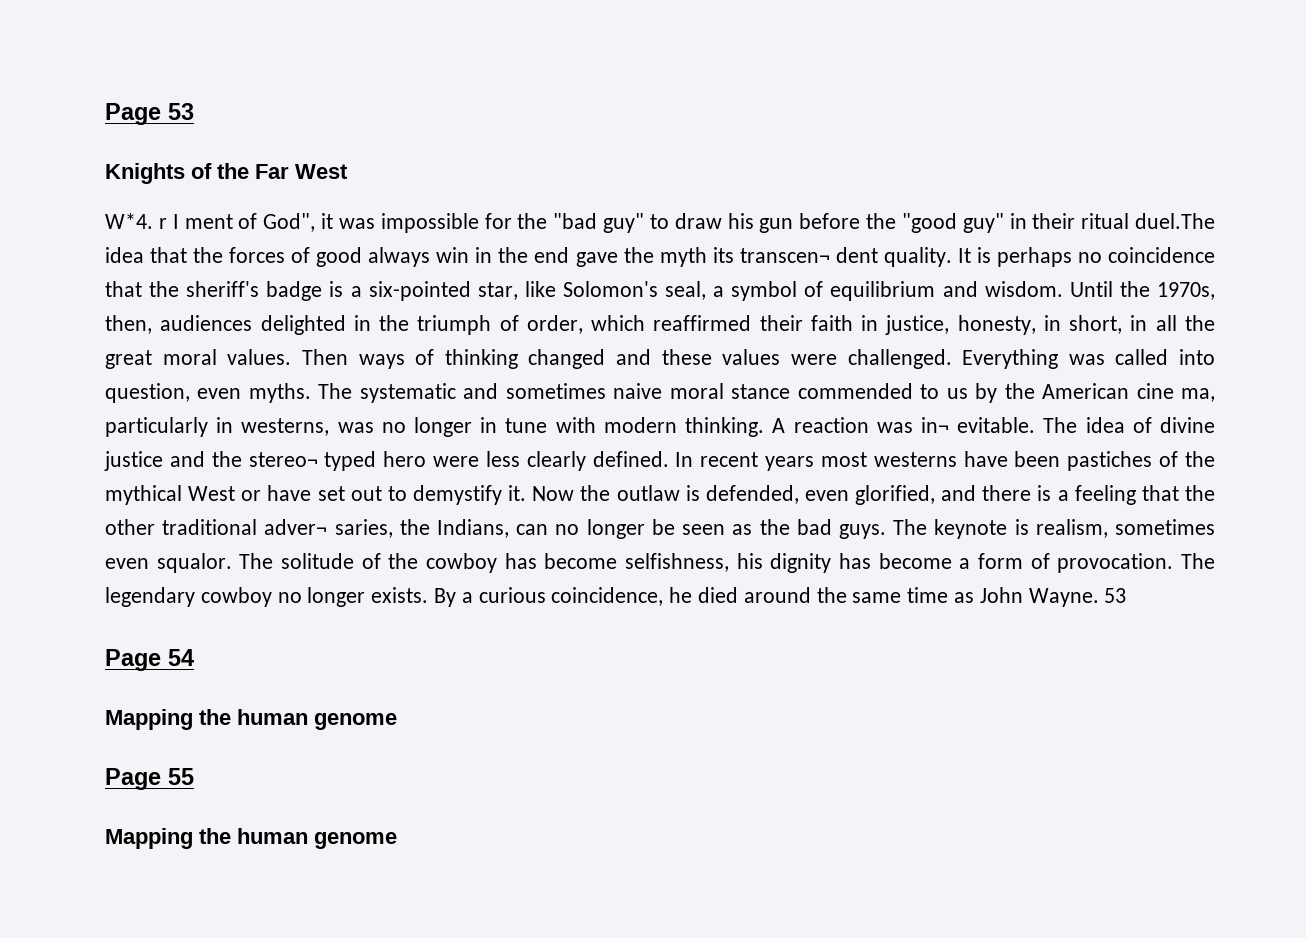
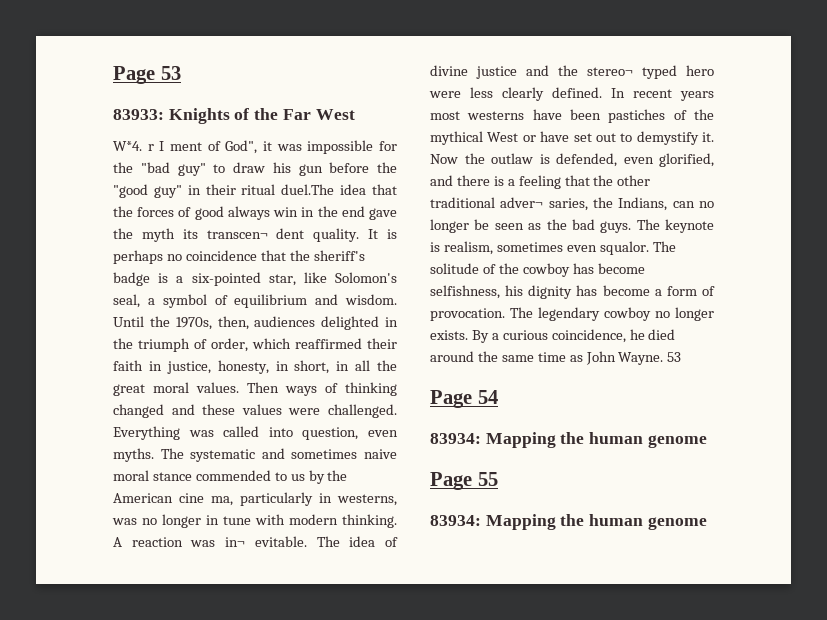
(194, 111) none -> [113,109,164,120] 83933:
(194, 657) none -> [430,433,481,444] 83934:
(194, 776) none -> [430,515,481,526] 83934:

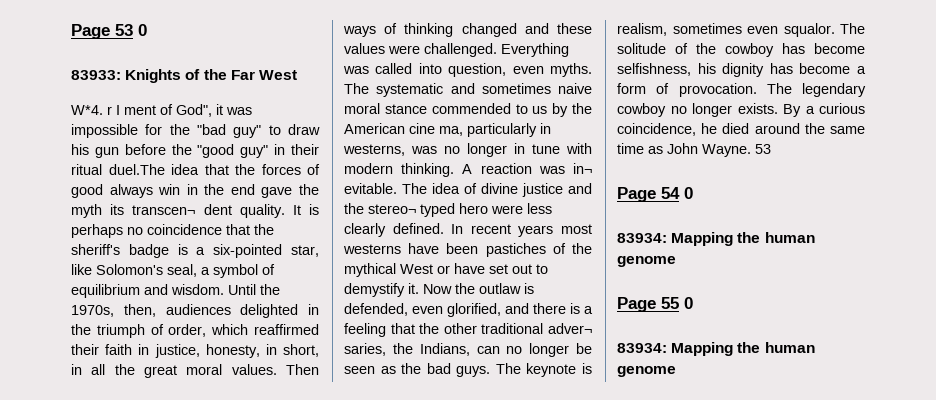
(181, 73) none -> [138,24,147,36] 0
(498, 397) none -> [684,187,693,199] 0
(498, 479) none -> [684,297,693,309] 0

